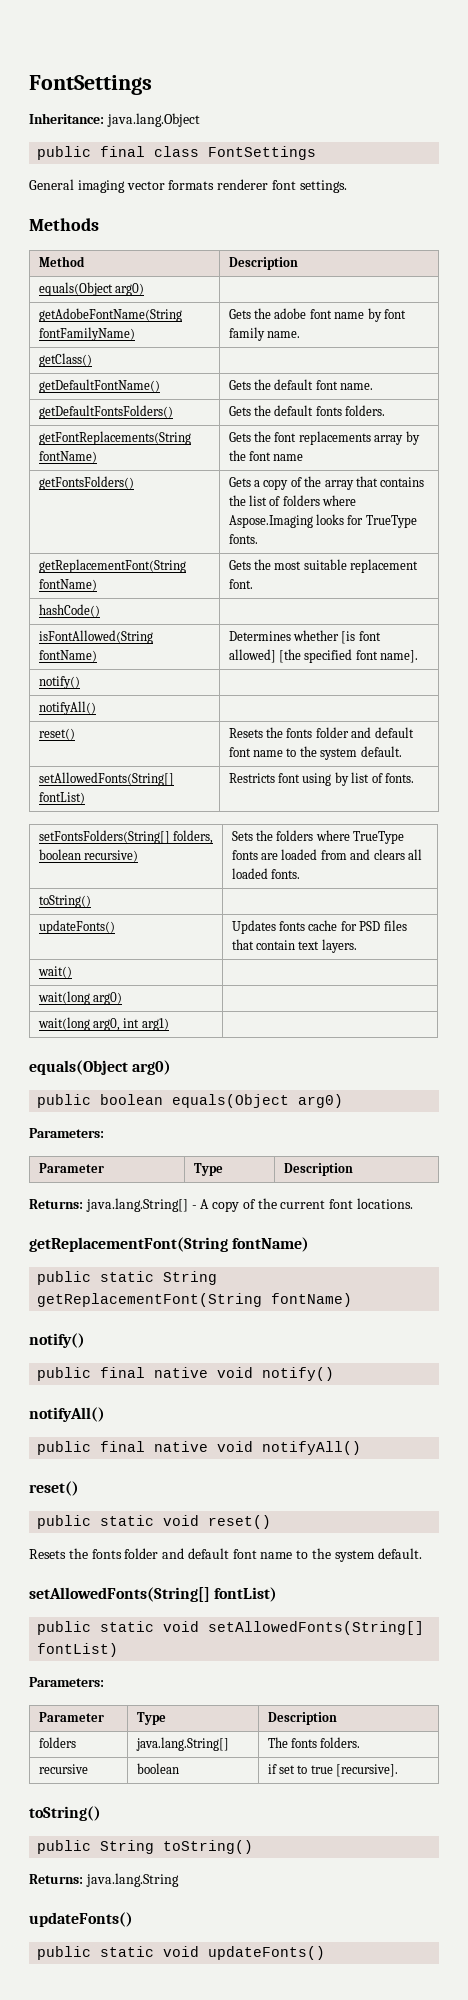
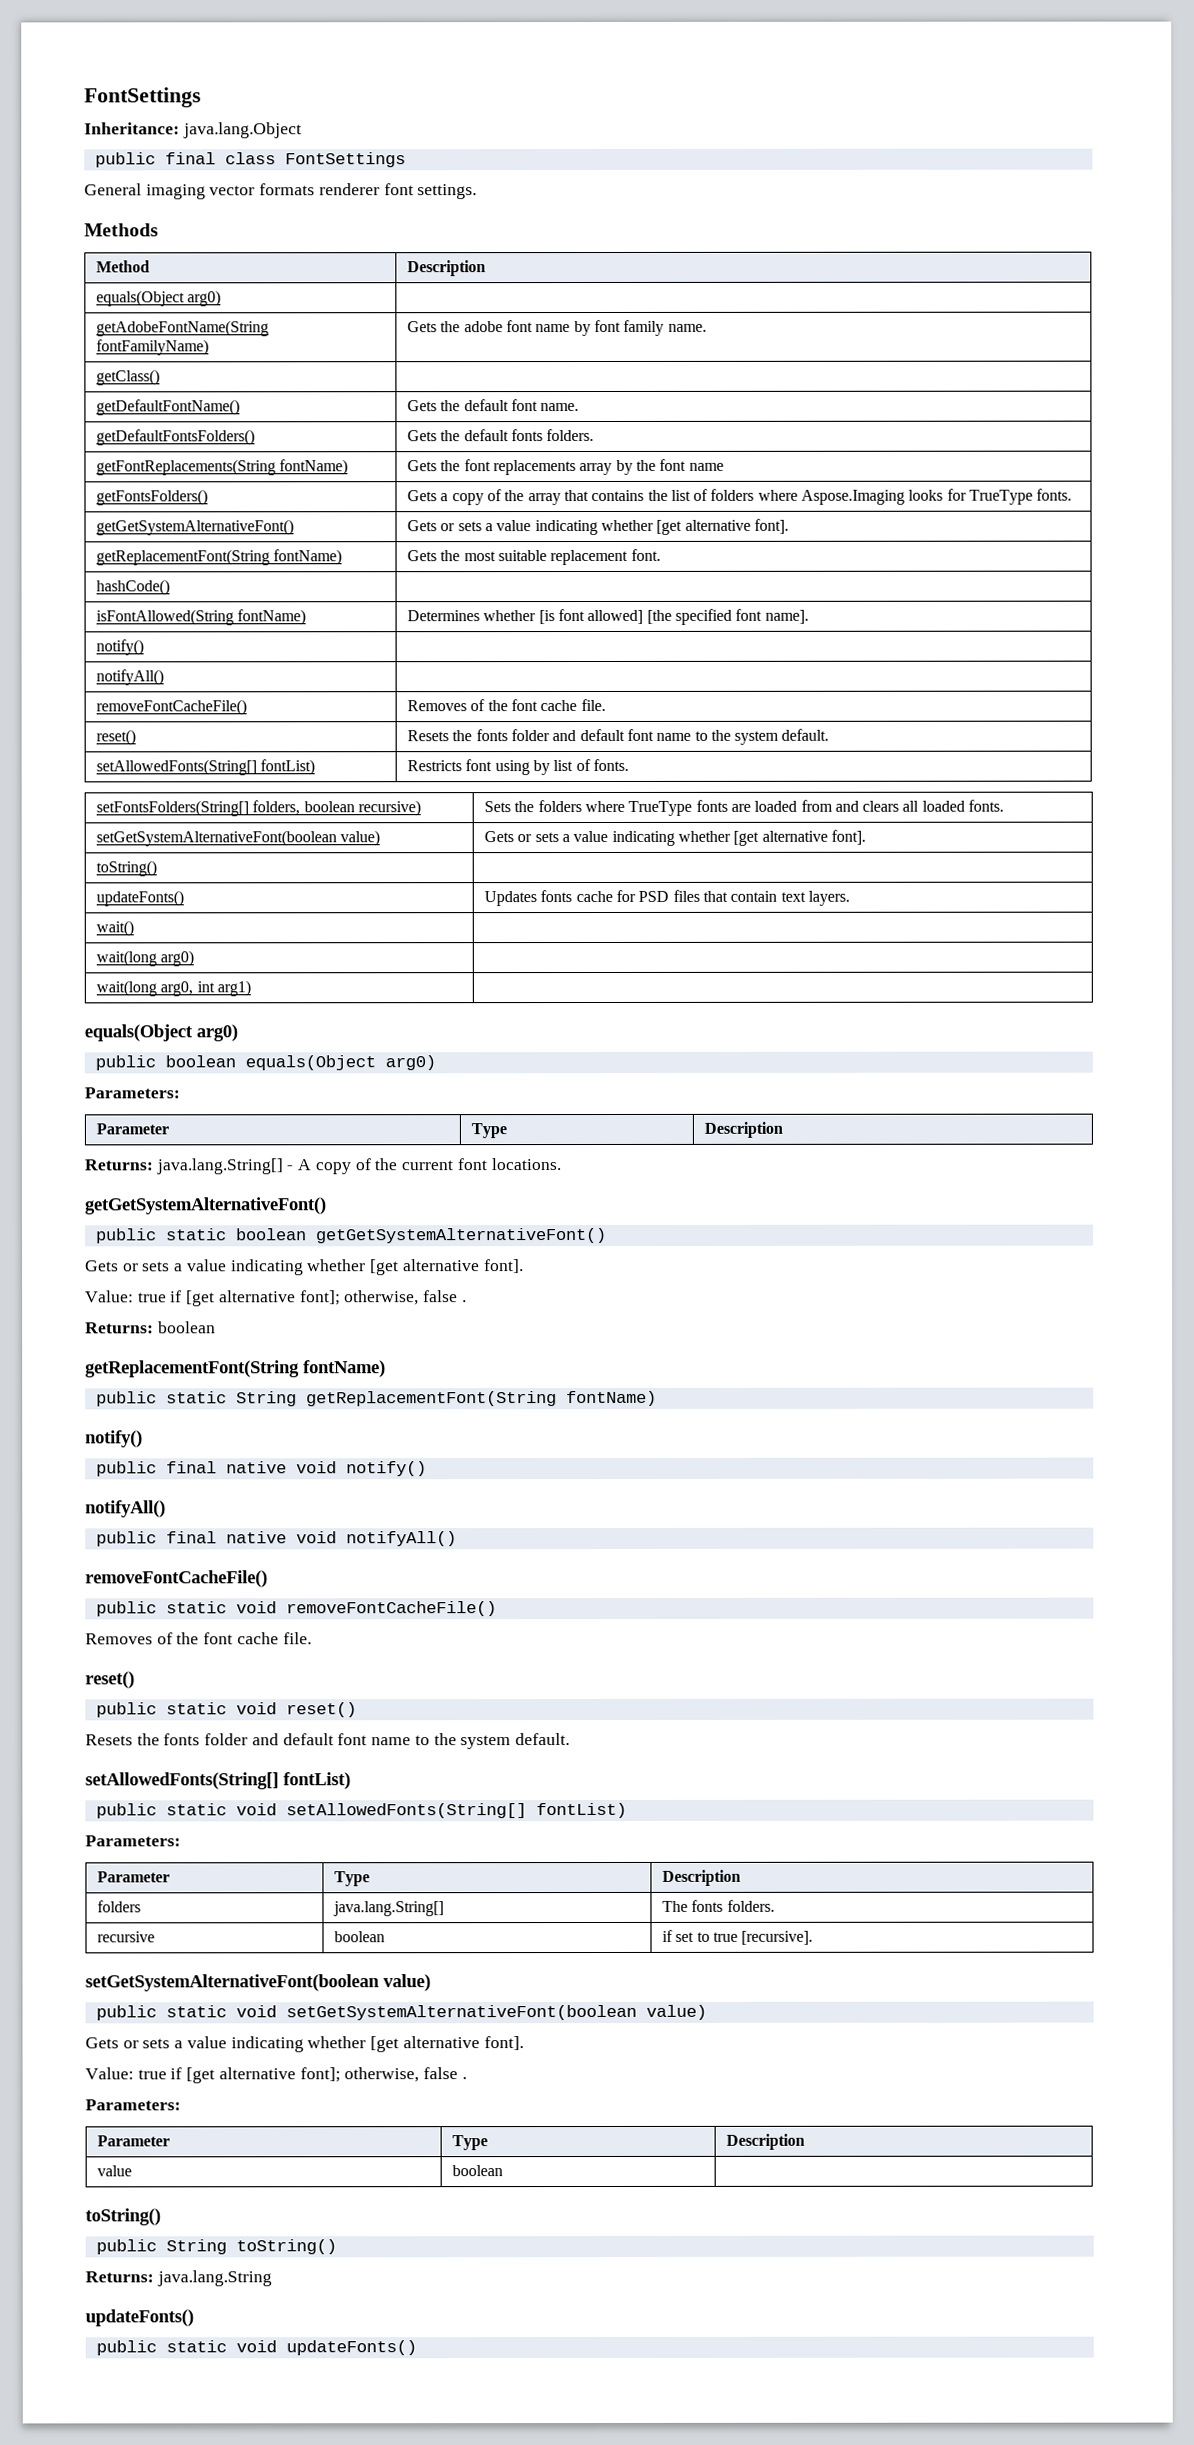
(258, 539) none -> [95,519,294,536] [406,518,789,536] // getGetSystemAlternativeFont() | Gets or sets a value indicating whether [get alternative font].
(96, 708) none -> [95,699,247,716] [406,698,606,712] // removeFontCacheFile() | Removes of the font cache file.
(301, 874) none -> [95,830,381,847] [483,829,866,846] // setGetSystemAlternativeFont(boolean value) | Gets or sets a value indicating whether [get alternative font].
(414, 1203) none -> [84,1197,326,1215] [95,1227,607,1244] [85,1259,524,1276] [85,1290,467,1307] [85,1321,216,1334] // getGetSystemAlternativeFont() // public static boolean getGetSystemAlternativeFont() // Gets or sets a value indicating whether [get alternative font]. // Value: true if [get alternative font]; otherwise, false . // Returns: boolean
(362, 1448) none -> [85,1570,268,1588] [95,1601,497,1617] [85,1632,312,1645] // removeFontCacheFile() // public static void removeFontCacheFile() // Removes of the font cache file.
(399, 1770) none -> [85,1974,431,1992] [95,2004,707,2021] [85,2036,524,2053] [85,2067,467,2084] [85,2099,181,2111] [96,2135,170,2147] [451,2135,488,2151] [725,2133,805,2150] [96,2165,132,2177] [451,2165,503,2177] // setGetSystemAlternativeFont(boolean value) // public static void setGetSystemAlternativeFont(boolean value) // Gets or sets a value indicating whether [get alternative font]. // Value: true if [get alternative font]; otherwise, false . // Parameters: // Parameter | Type | Description // value | boolean |

